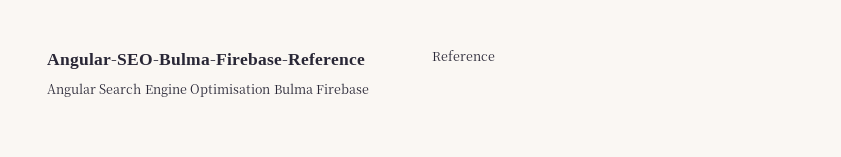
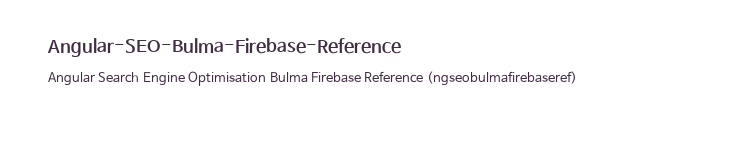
(495, 55) none -> [426,71,577,86] (ngseobulmafirebaseref)

